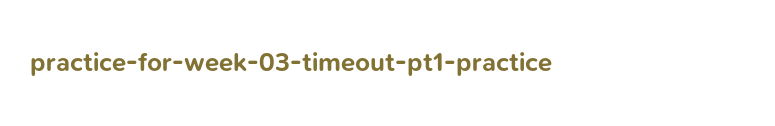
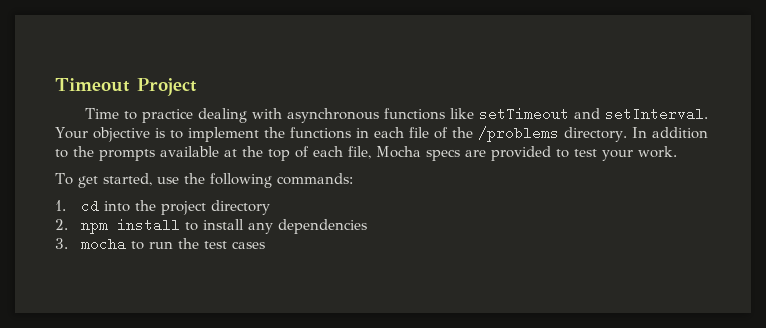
[30,52,552,76] practice-for-week-03-timeout-pt1-practice -> [55,78,197,96] [85,107,709,123] [55,126,708,142] [55,146,677,161] [55,173,353,188] [55,199,270,215] [55,218,367,234] [55,237,265,251] Timeout Project // Time to practice dealing with asynchronous functions like setTimeout and setInterval. Your objective is to implement the functions in each file of the /problems directory. In addition to the prompts available at the top of each file, Mocha specs are provided to test your work. // To get started, use the following commands: // 1. cd into the project directory // 2. npm install to install any dependencies // 3. mocha to run the test cases

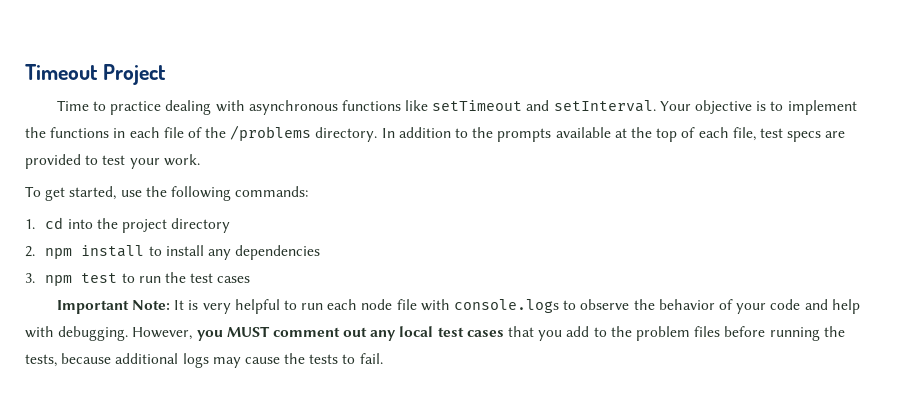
[376,146,421,158] Mocha -> [759,128,783,138] test
[80,237,126,251] mocha -> [45,273,118,286] npm test
(265, 245) none -> [56,299,860,314] [25,326,845,341] [25,353,383,368] // Important Note: It is very helpful to run each node file with console.logs to observe the behavior of your code and help with debugging. However, you MUST comment out any local test cases that you add to the problem files before running the tests, because additional logs may cause the tests to fail.

